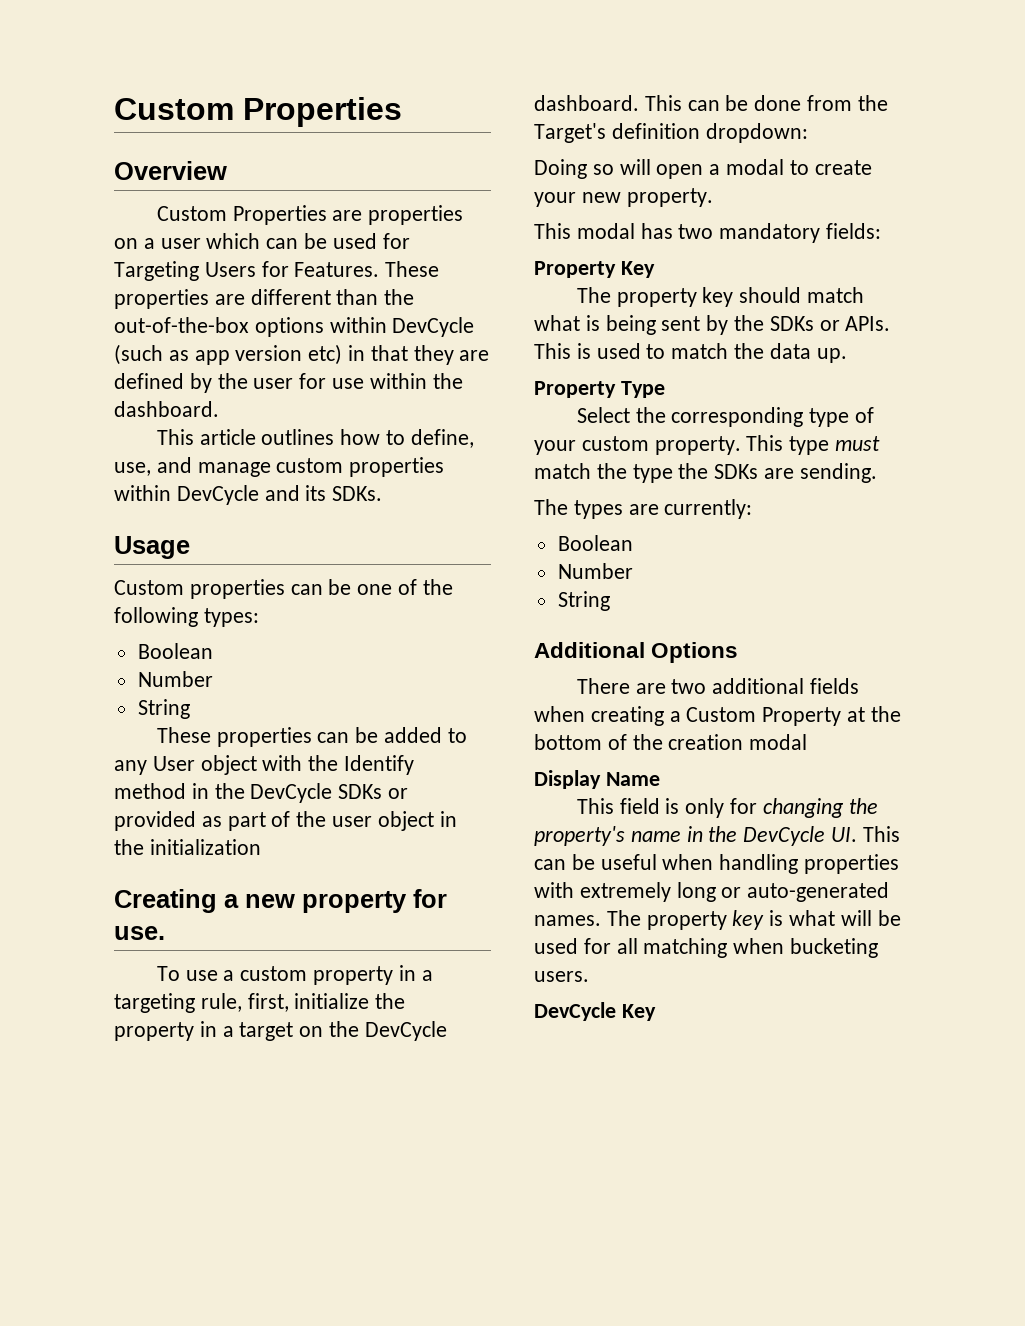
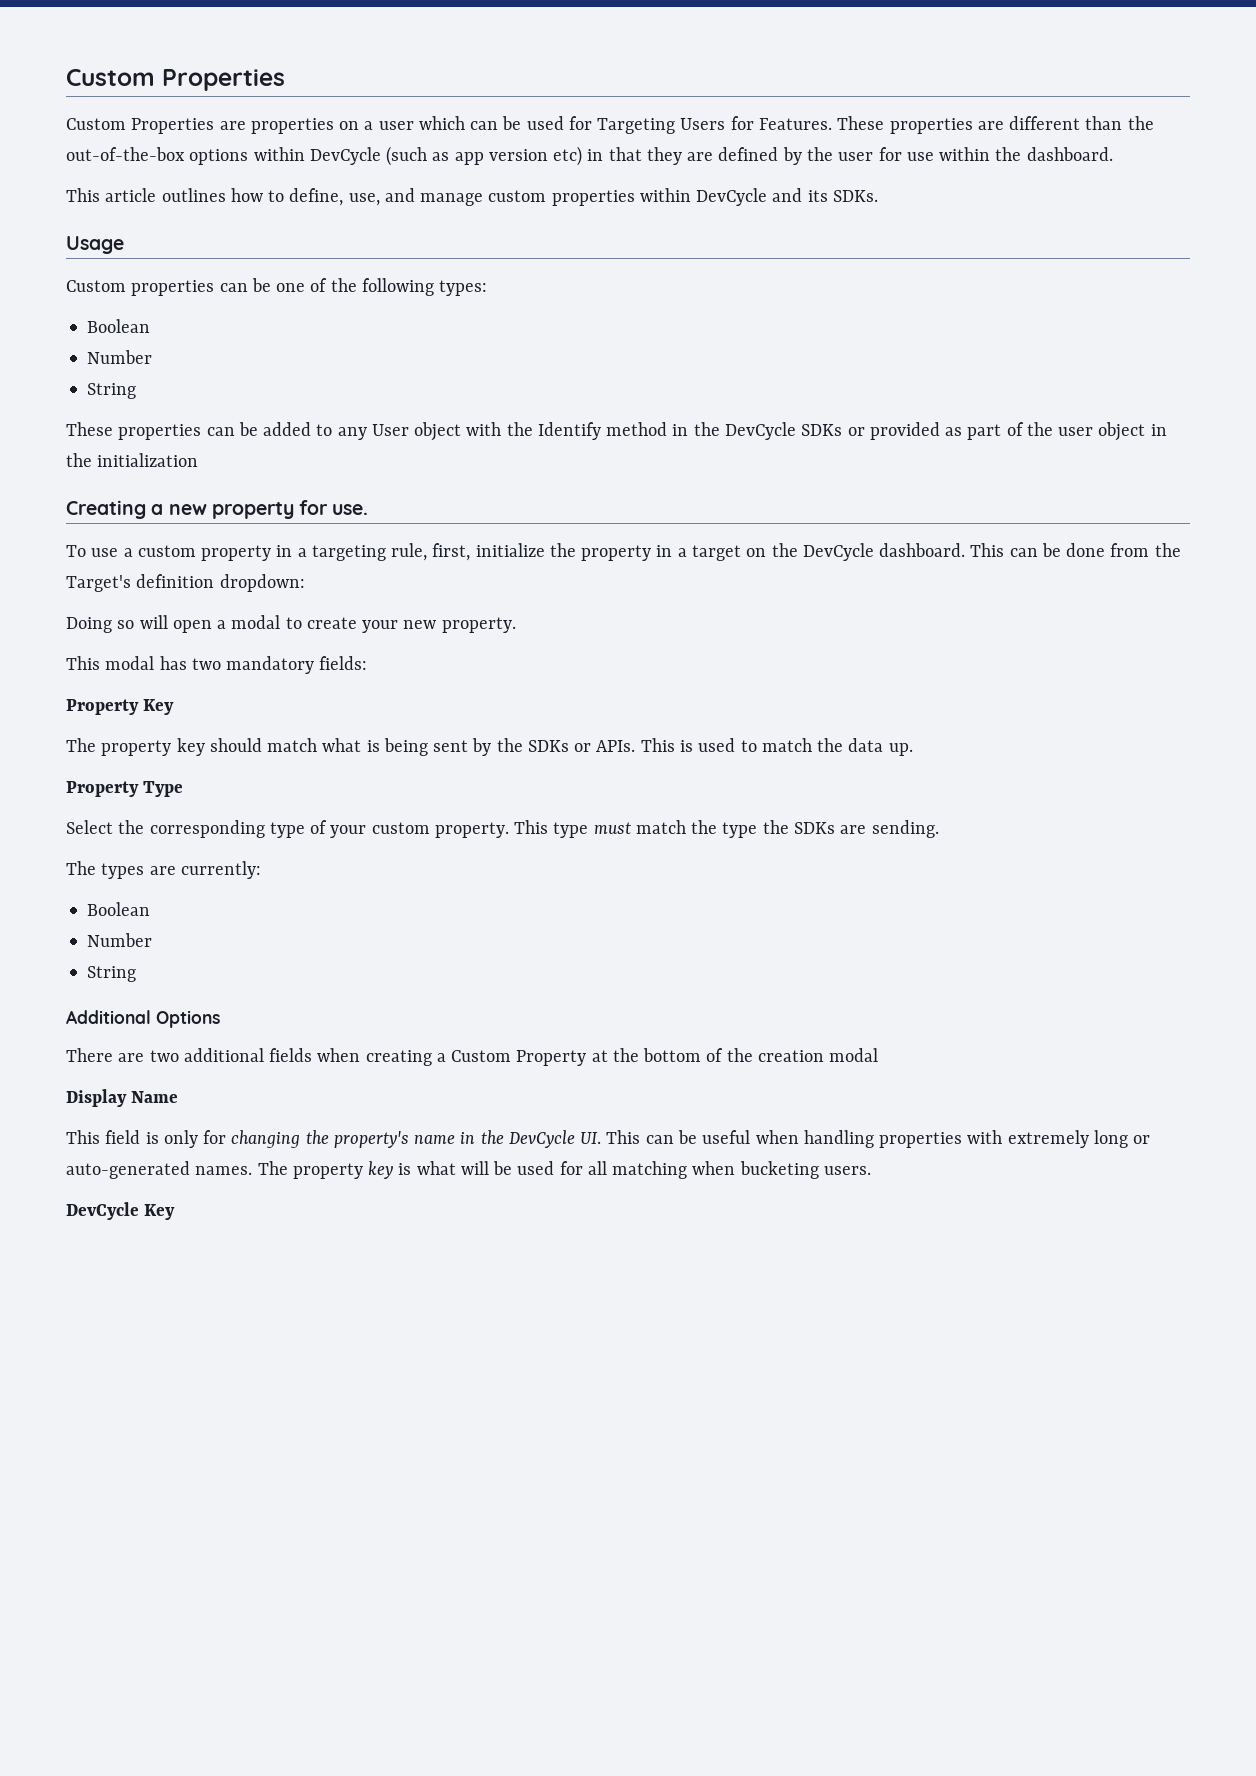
[114,97,402,127] [114,161,227,180] Custom Properties // Overview -> [66,69,285,91] Custom Properties

